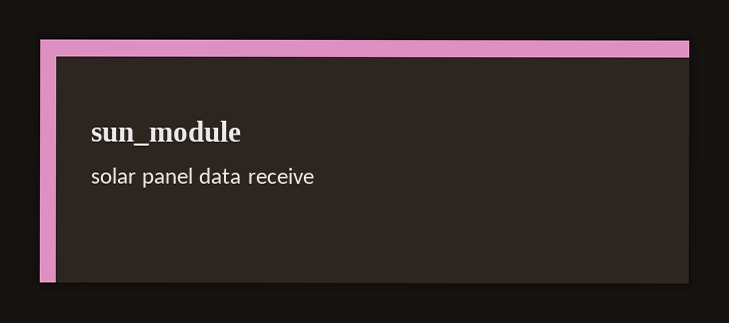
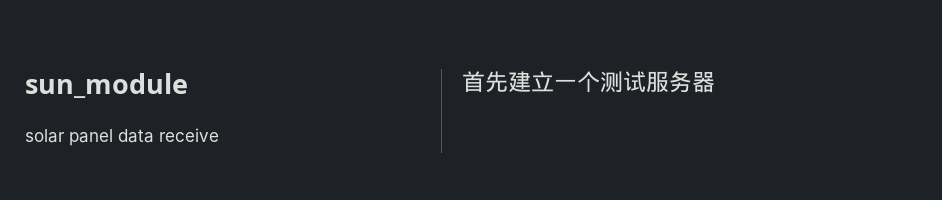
(314, 175) none -> [462,71,715,93] // 首先建立一个测试服务器

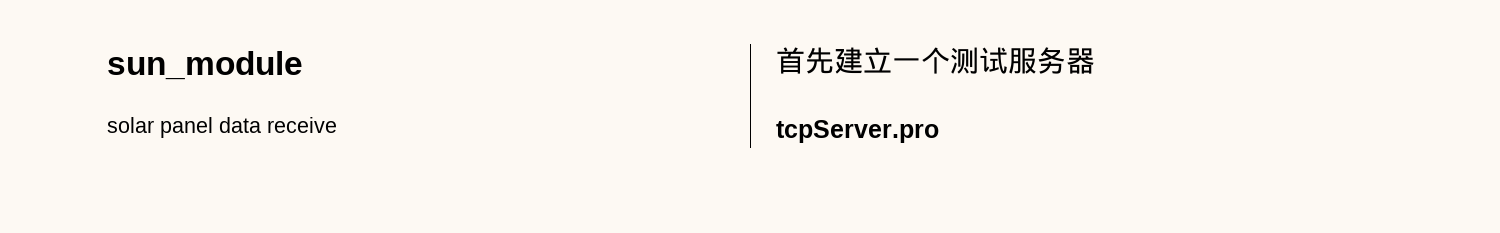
(715, 82) none -> [776,120,939,143] // tcpServer.pro

